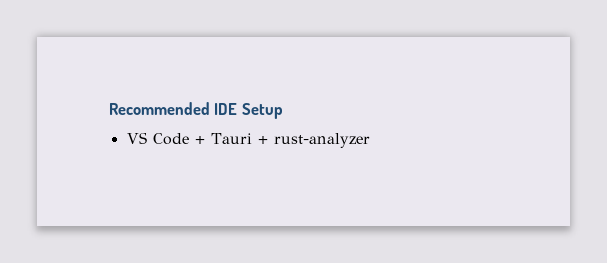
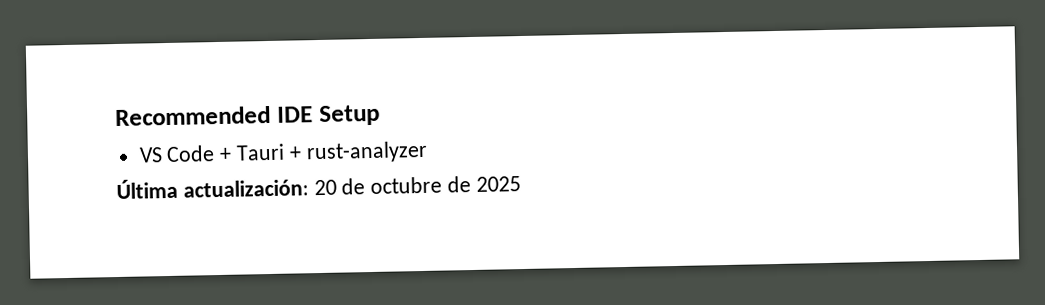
(370, 140) none -> [116,176,521,200] // Última actualización: 20 de octubre de 2025

